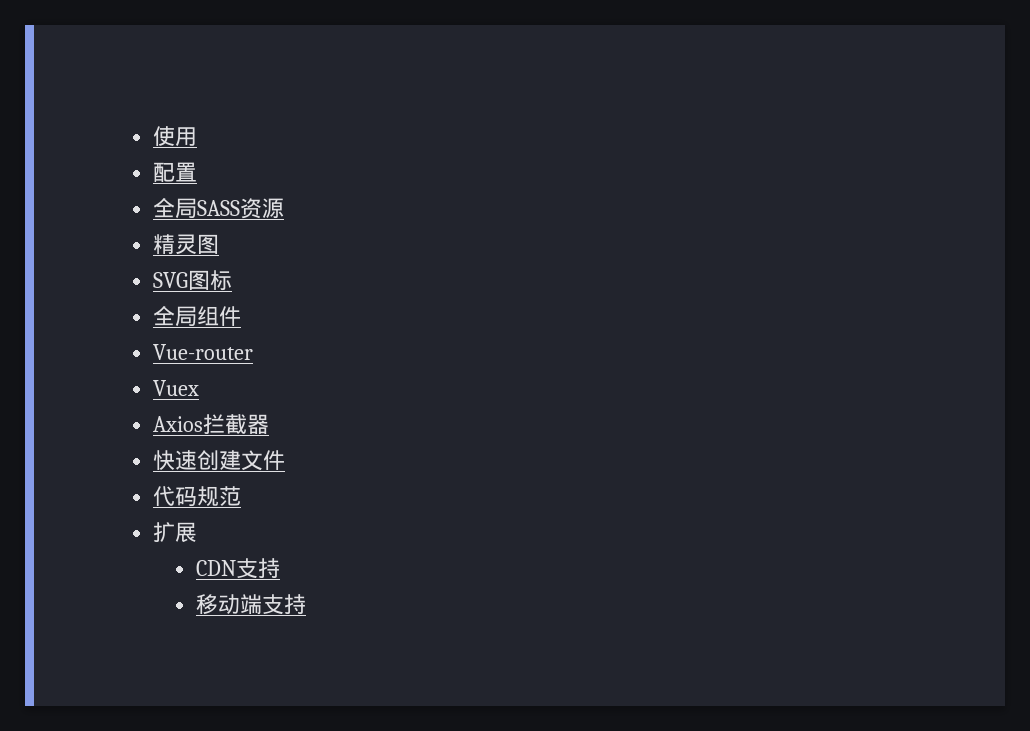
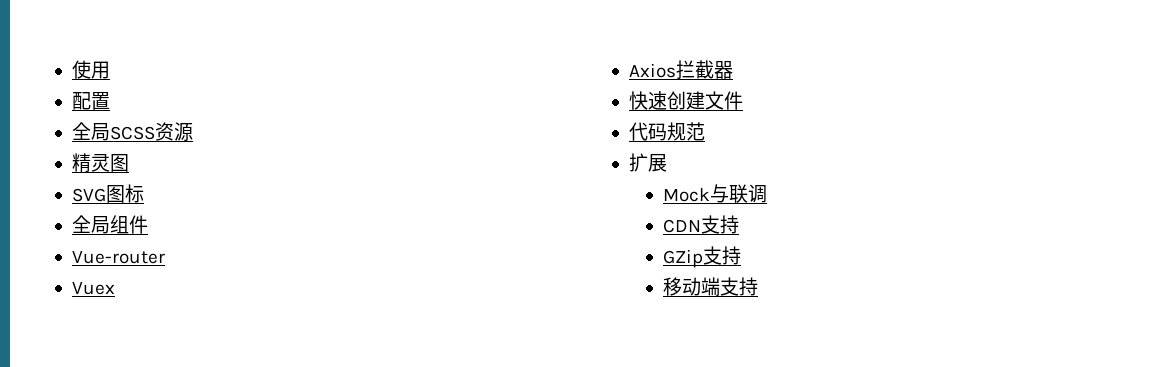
[197,200,241,216] SASS -> [109,126,155,140] SCSS
(198, 532) none -> [663,184,768,203] // Mock与联调
(280, 568) none -> [663,246,742,268] // GZip支持

